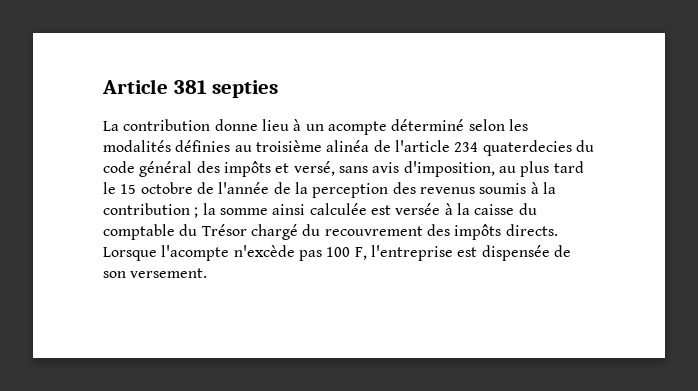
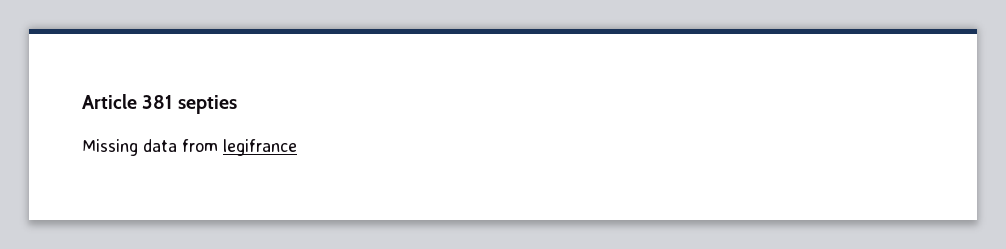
[103,119,528,135] [103,140,594,156] [103,161,584,177] [103,182,556,198] [103,203,537,218] [103,224,558,240] [103,245,571,261] [103,268,208,278] La contribution donne lieu à un acompte déterminé selon les modalités définies au troisième alinéa de l'article 234 quaterdecies du code général des impôts et versé, sans avis d'imposition, au plus tard le 15 octobre de l'année de la perception des revenus soumis à la contribution ; la somme ainsi calculée est versée à la caisse du comptable du Trésor chargé du recouvrement des impôts directs. Lorsque l'acompte n'excède pas 100 F, l'entreprise est dispensée de son versement. -> [82,139,297,156] Missing data from legifrance

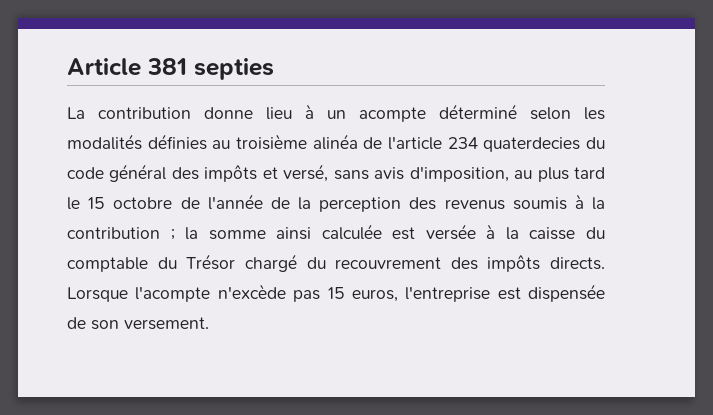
[82,139,297,156] Missing data from legifrance -> [67,104,605,122] [67,134,605,152] [67,164,605,182] [67,194,605,212] [67,224,606,240] [67,254,605,272] [67,284,605,302] [67,317,209,330] La contribution donne lieu à un acompte déterminé selon les modalités définies au troisième alinéa de l'article 234 quaterdecies du code général des impôts et versé, sans avis d'imposition, au plus tard le 15 octobre de l'année de la perception des revenus soumis à la contribution ; la somme ainsi calculée est versée à la caisse du comptable du Trésor chargé du recouvrement des impôts directs. Lorsque l'acompte n'excède pas 15 euros, l'entreprise est dispensée de son versement.

